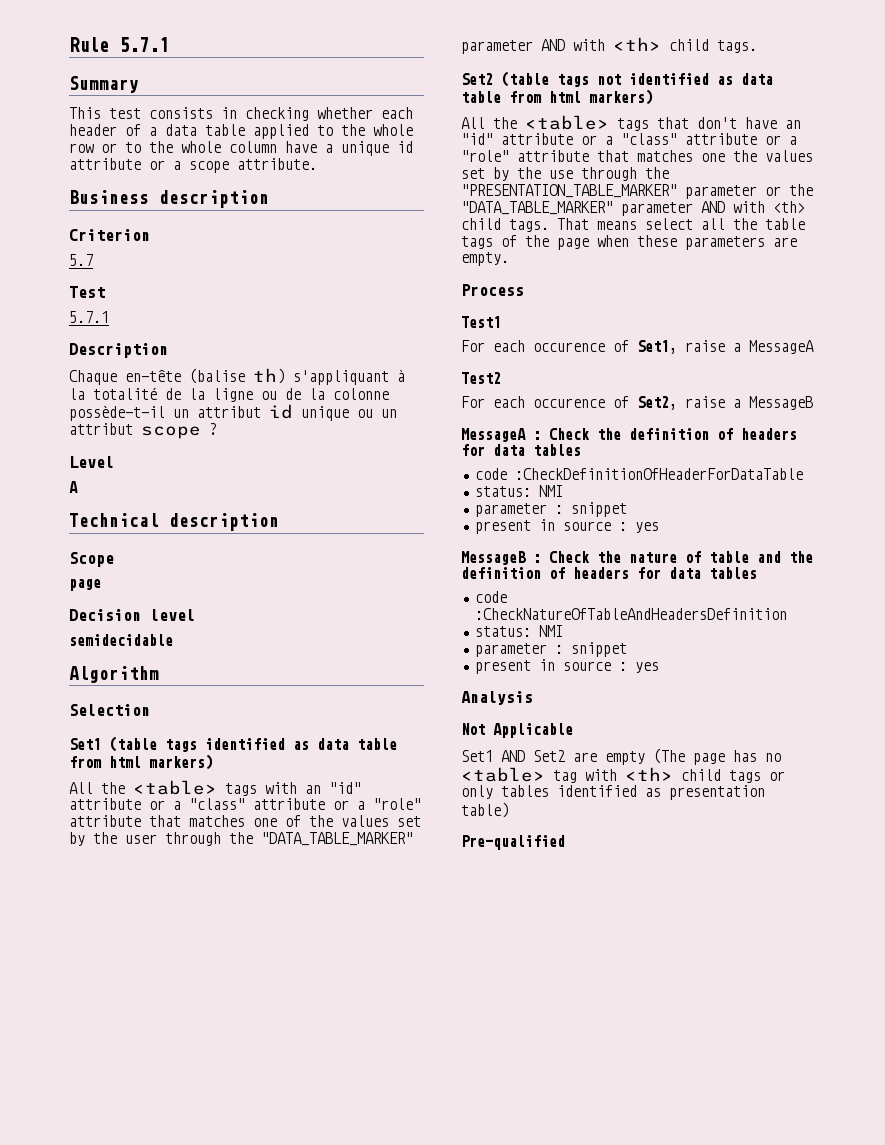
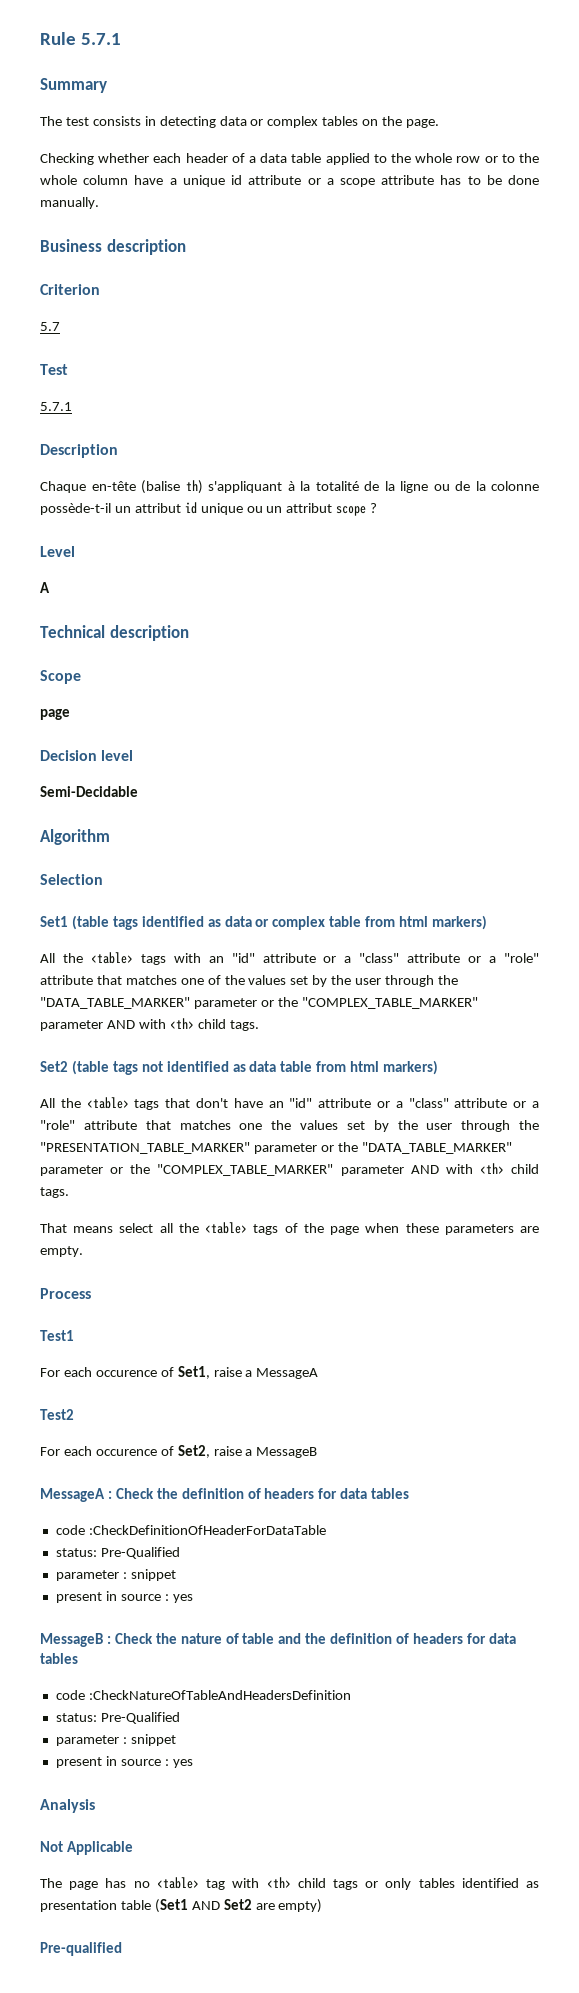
[69,107,101,119] This -> [40,116,62,126] The
[245,107,309,121] checking -> [159,116,440,128] [40,153,94,165] detecting data or complex tables on the page. // Checking
[237,158,317,170] attribute. -> [381,175,540,185] [40,197,99,209] attribute has to be done manually.
[69,634,173,646] semidecidable -> [40,786,138,797] Semi-Decidable
(349, 744) none -> [255,916,326,930] or complex
(533, 47) none -> [260,997,478,1009] [40,1020,103,1031] or the "COMPLEX_TABLE_MARKER" parameter
[549,170,573,179] use -> [426,1123,453,1130] user
[701,201,805,213] [461,218,549,232] AND with <th> child tags. -> [110,1163,539,1176] [40,1187,69,1198] or the "COMPLEX_TABLE_MARKER" parameter AND with <th> child tags. //
[765,218,805,230] table -> [205,1222,248,1234] <table>
[538,485,563,497] NMI -> [100,1547,180,1559] Pre-Qualified
[538,625,563,637] NMI -> [100,1712,180,1724] Pre-Qualified
[461,748,685,765] Set1 AND Set2 are empty (The -> [40,1878,62,1888] The
[461,802,509,818] table) -> [120,1899,323,1913] table (Set1 AND Set2 are empty)

